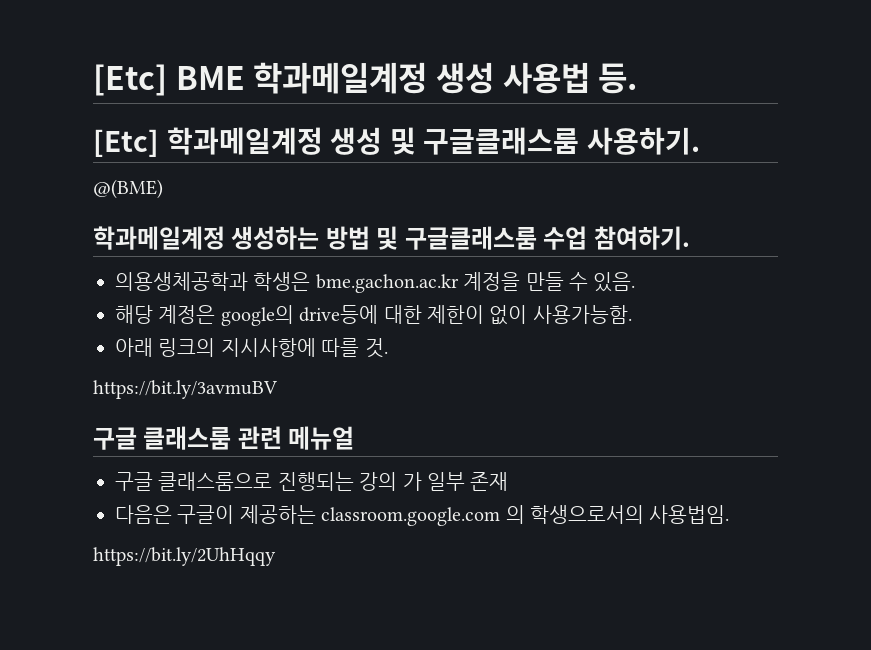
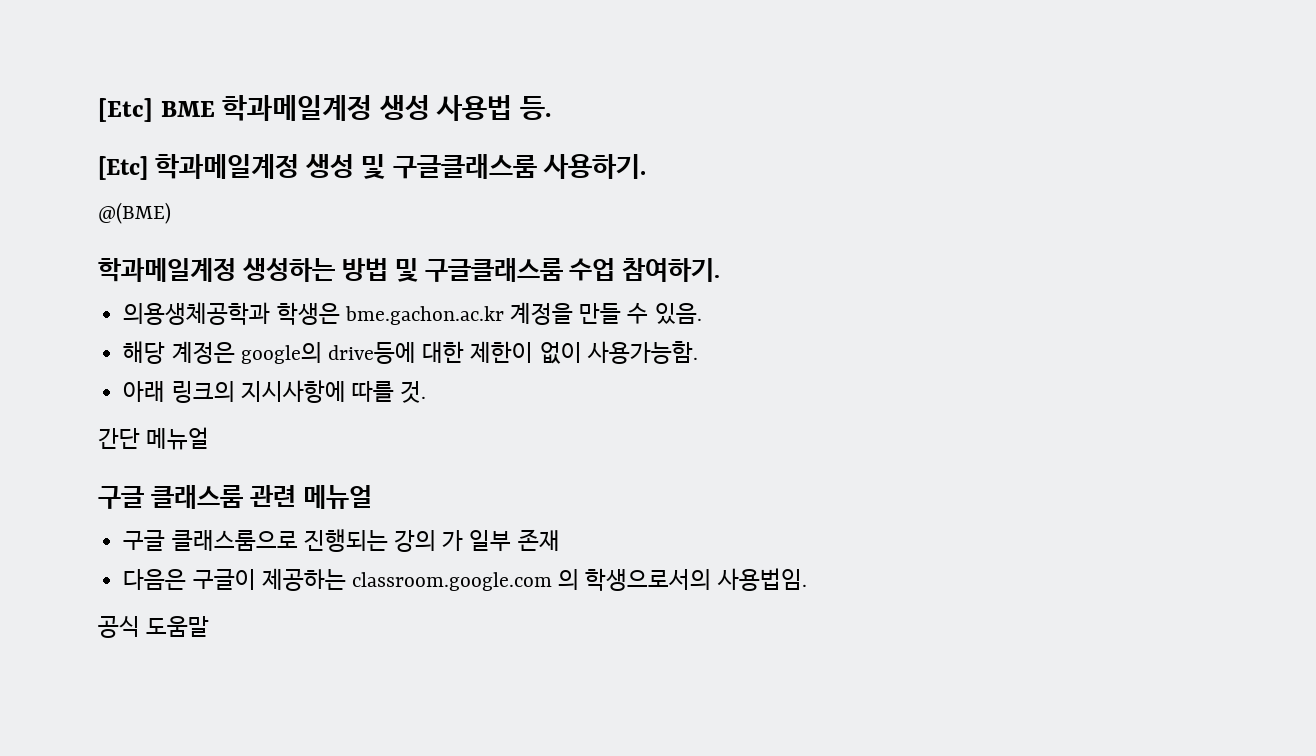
[93,380,278,399] https://bit.ly/3avmuBV -> [98,427,210,450] 간단 메뉴얼
[93,547,276,566] https://bit.ly/2UhHqqy -> [98,616,210,638] 공식 도움말

